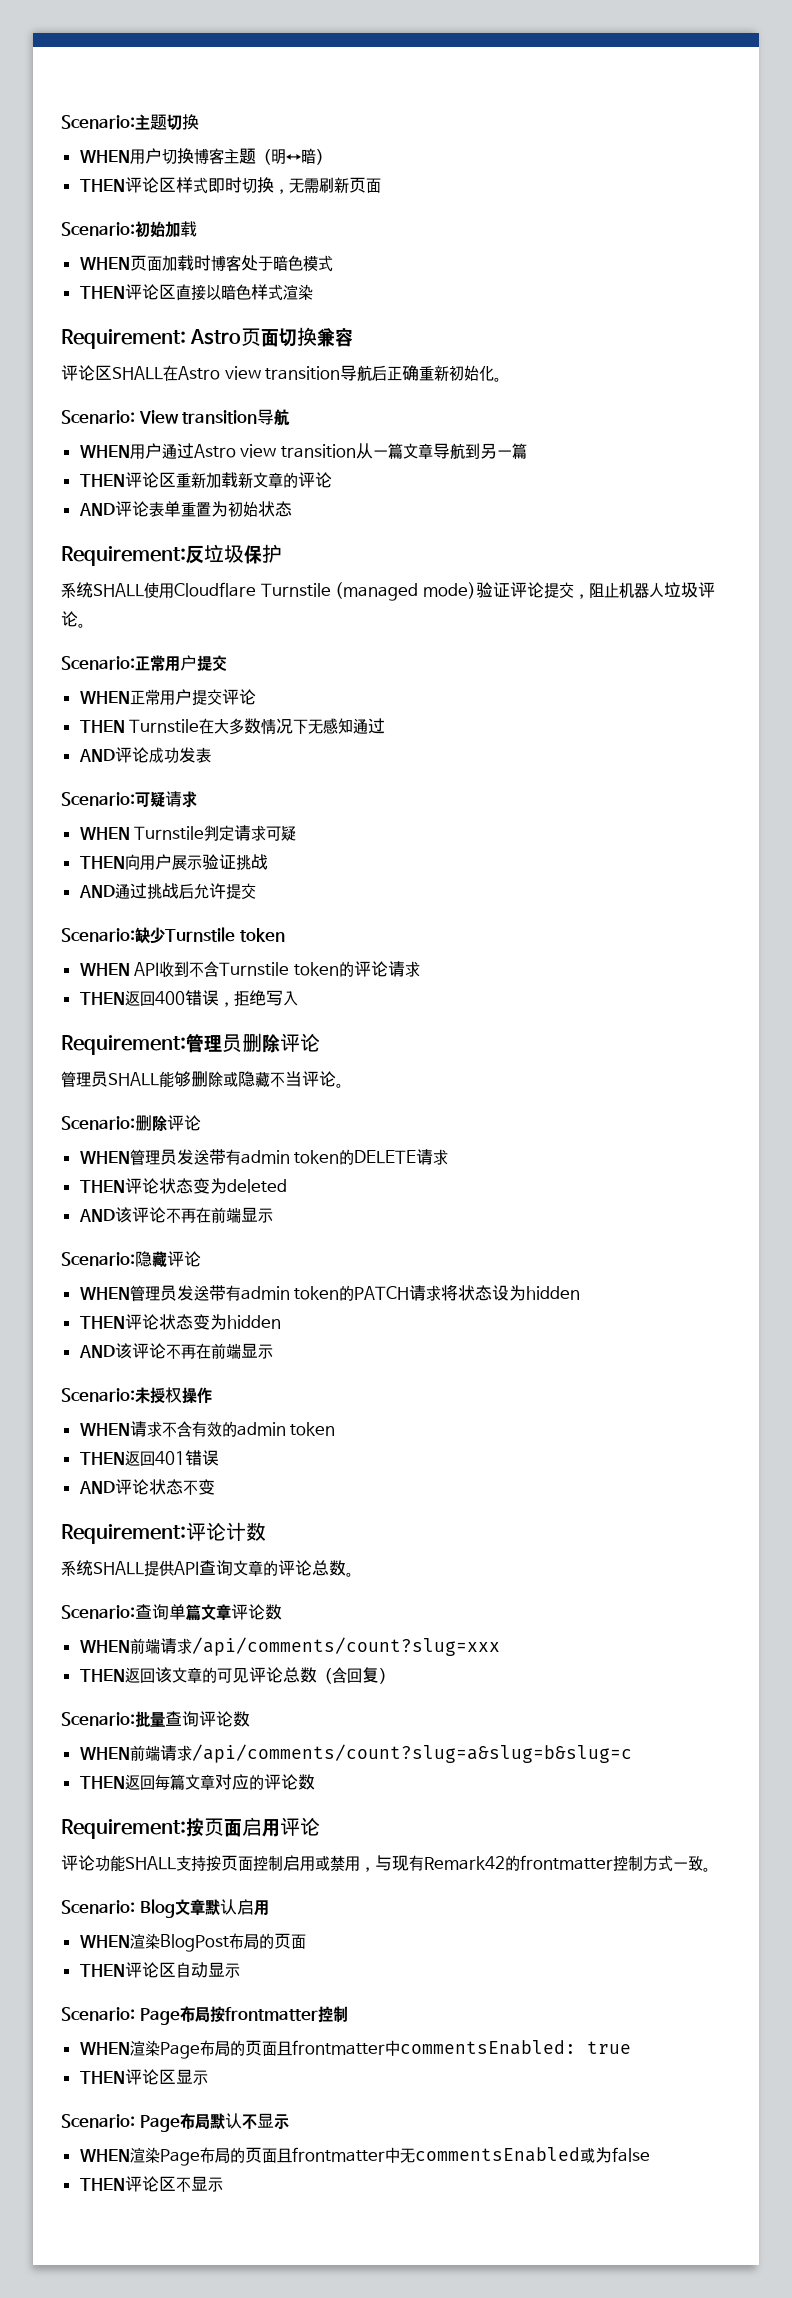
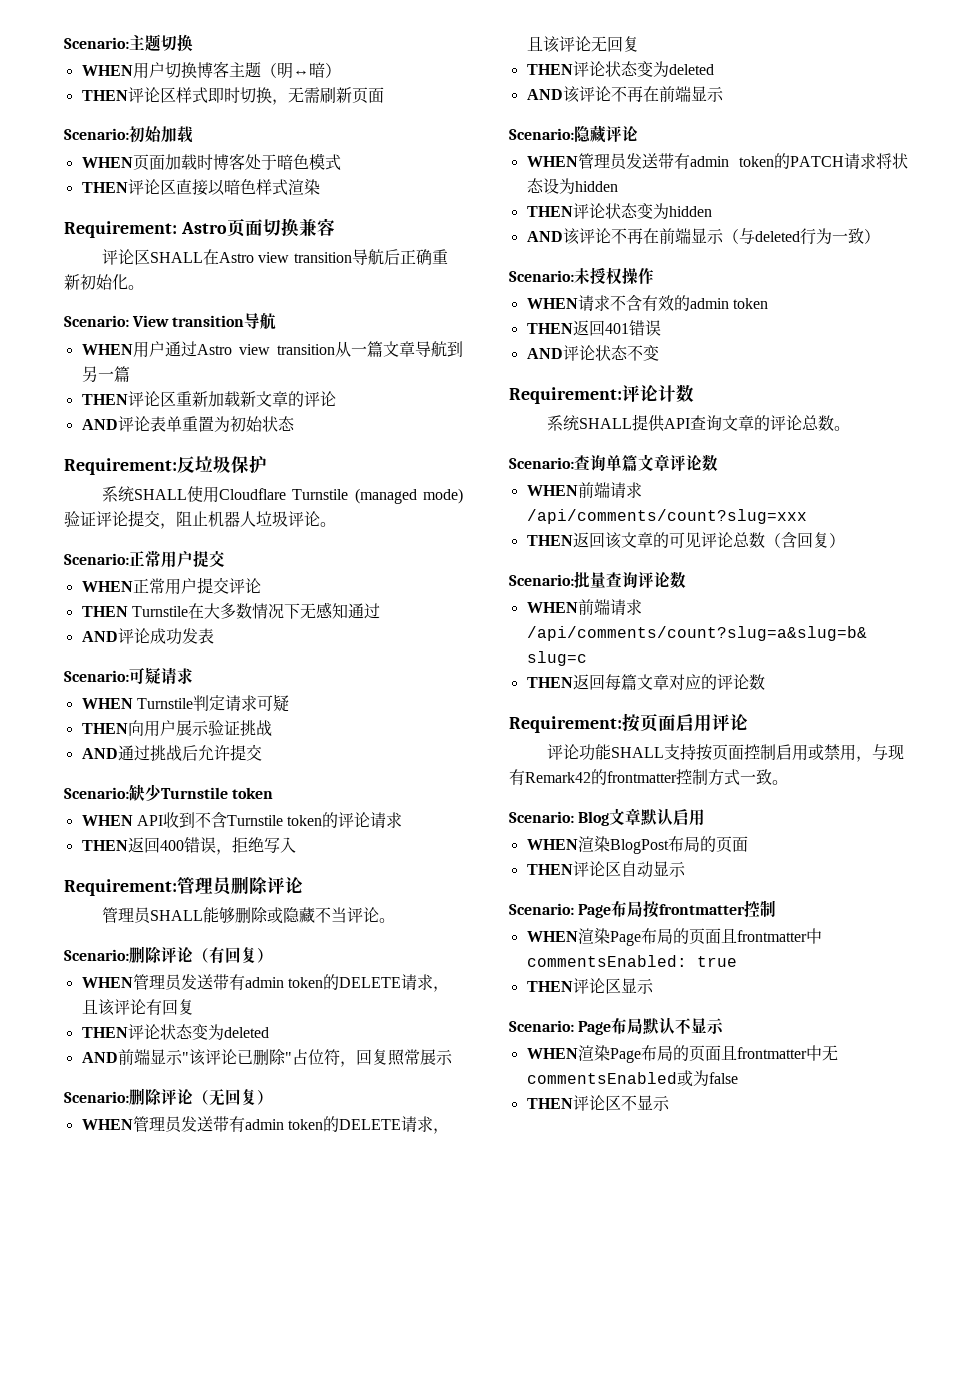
[79,1149,449,1166] // WHEN管理员发送带有admin token的DELETE请求 -> [193,946,273,964] [81,974,449,992] [81,999,194,1016] [81,1024,269,1040] [81,1049,453,1067] [64,1088,273,1106] [81,1116,449,1134] [526,36,639,53] （有回复） // WHEN管理员发送带有admin token的DELETE请求，且该评论有回复 // THEN评论状态变为deleted // AND前端显示"该评论已删除"占位符，回复照常展示 // Scenario:删除评论（无回复） // WHEN管理员发送带有admin token的DELETE请求，且该评论无回复
(273, 1351) none -> [722,228,880,245] （与deleted行为一致）

